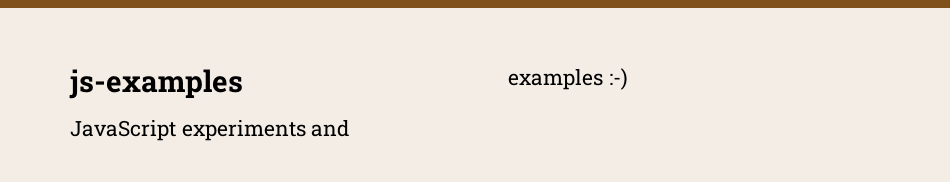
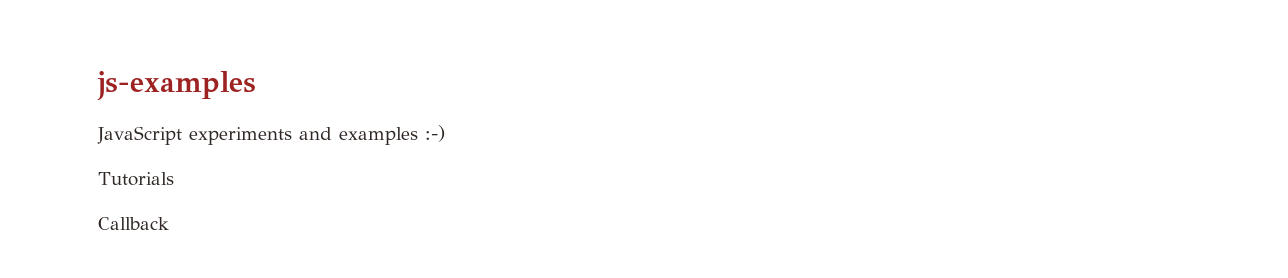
(628, 79) none -> [98,172,174,186] [98,217,169,230] // Tutorials // Callback

